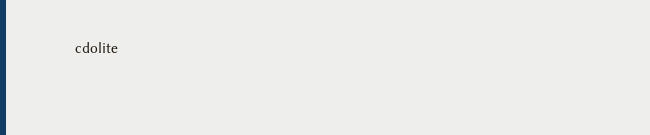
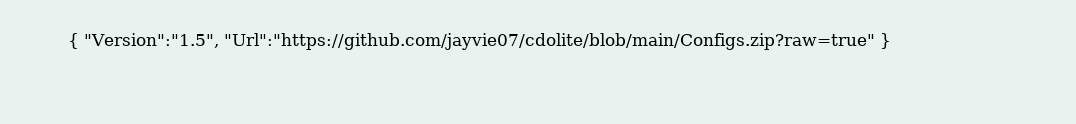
[75,42,118,53] cdolite -> [68,33,891,50] { "Version":"1.5", "Url":"https://github.com/jayvie07/cdolite/blob/main/Configs.zip?raw=true" }

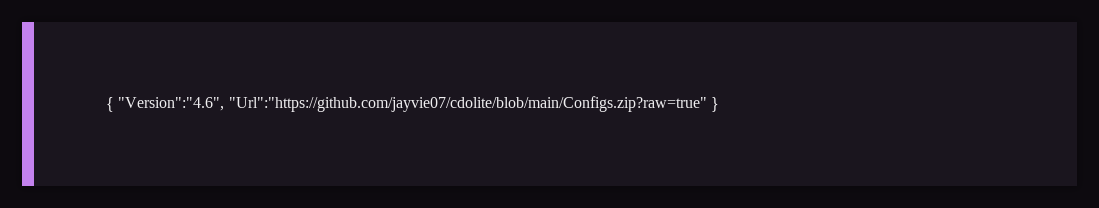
[84,33,219,48] "Version":"1.5", -> [118,97,225,111] "Version":"4.6",

